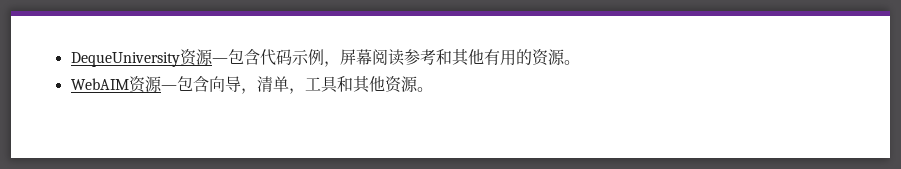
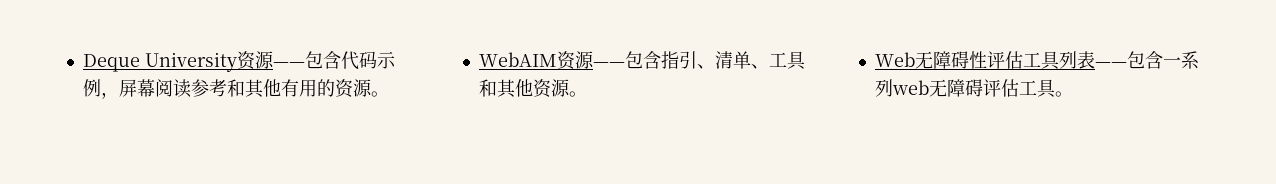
[70,49,228,67] DequeUniversity资源— -> [82,51,305,72] Deque University资源——
[160,76,305,94] —包含向导，清单， -> [592,51,769,69] ——包含指引、清单、
(433, 89) none -> [874,51,1199,70] [874,79,1073,98] // Web无障碍性评估工具列表——包含一系列web无障碍评估工具。

